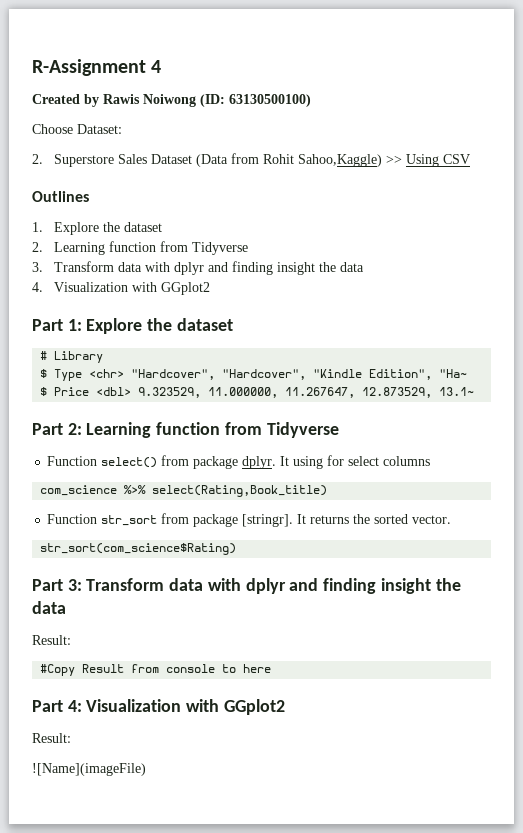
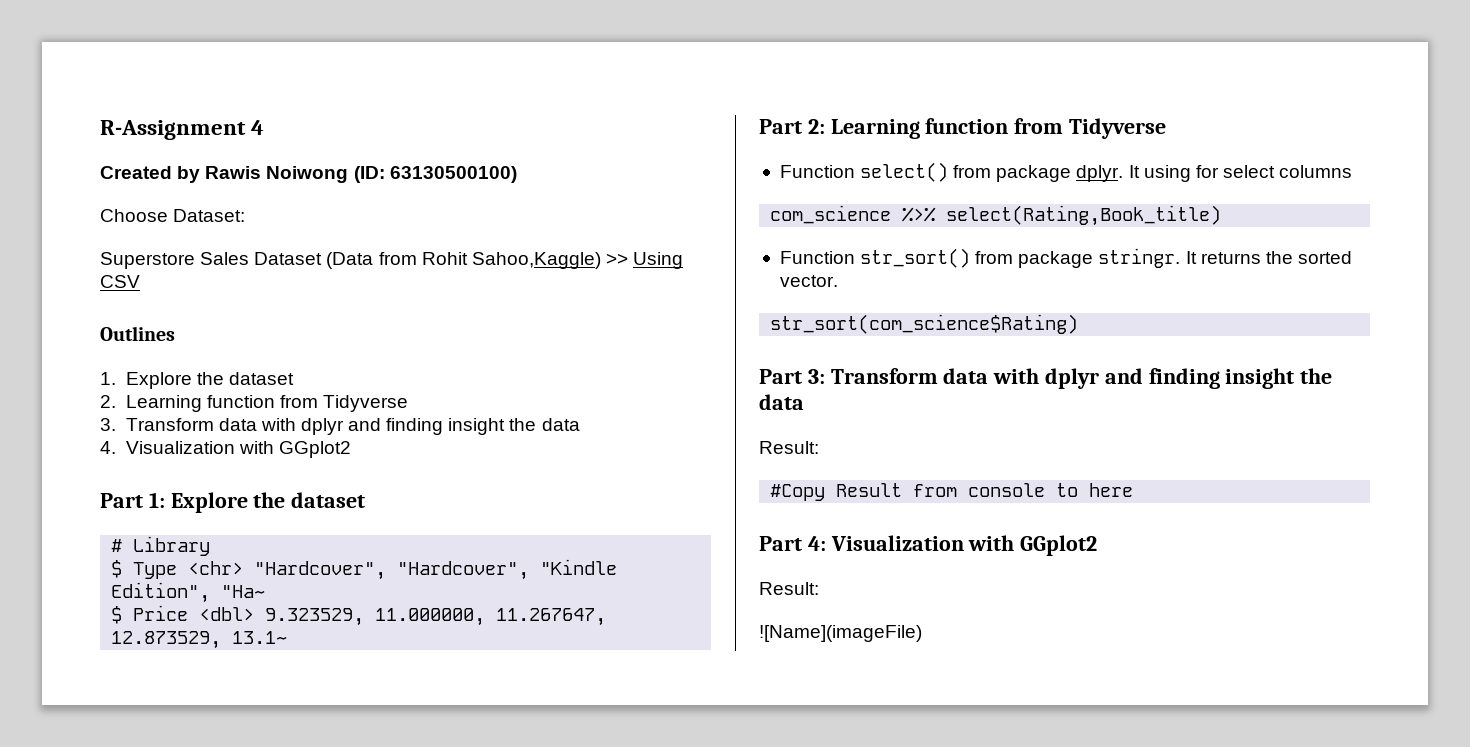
[32,154,43,164] 2. -> (246, 215) none
[101,513,294,527] str_sort from package [stringr]. -> [860,248,1181,268] str_sort() from package stringr.

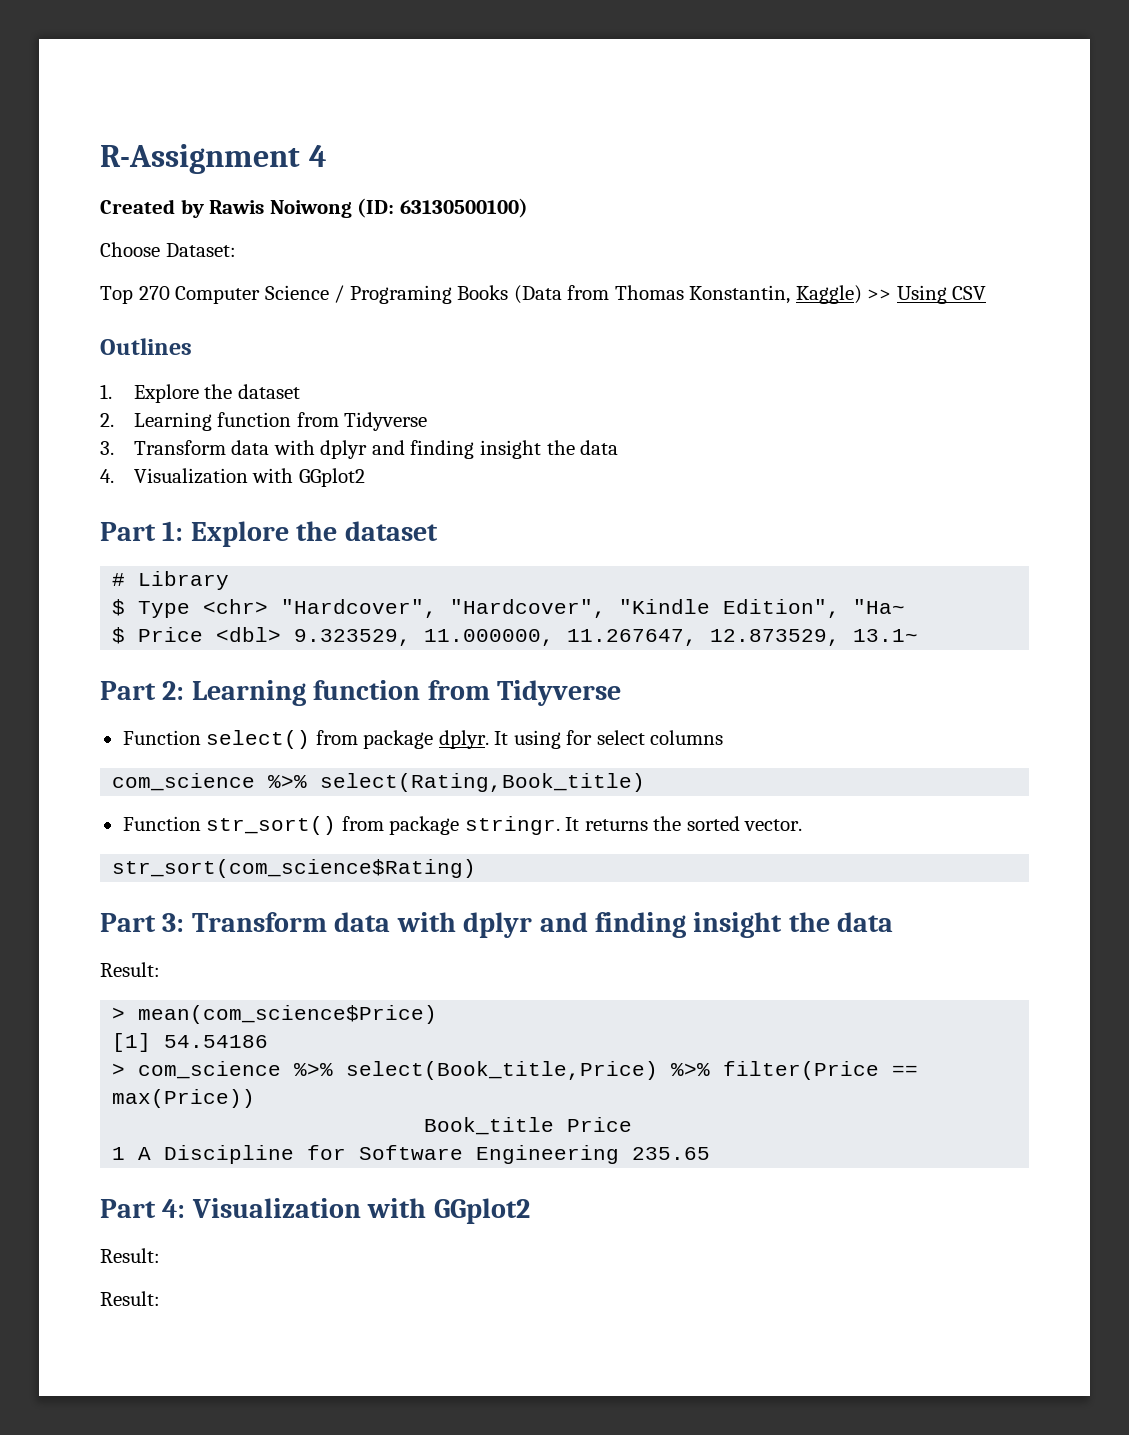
[100,252,601,269] Superstore Sales Dataset (Data from Rohit Sahoo,Kaggle) -> [100,285,862,304] Top 270 Computer Science / Programing Books (Data from Thomas Konstantin, Kaggle)
[770,483,1134,501] #Copy Result from console to here -> [112,1005,438,1024] [112,1033,269,1052] [112,1061,919,1080] [112,1089,256,1108] [424,1117,633,1135] [112,1145,711,1164] > mean(com_science$Price) // [1] 54.54186 // > com_science %>% select(Book_title,Price) %>% filter(Price == max(Price)) // Book_title Price // 1 A Discipline for Software Engineering 235.65
[759,625,922,642] ![Name](imageFile) -> [100,1291,160,1306] Result:

